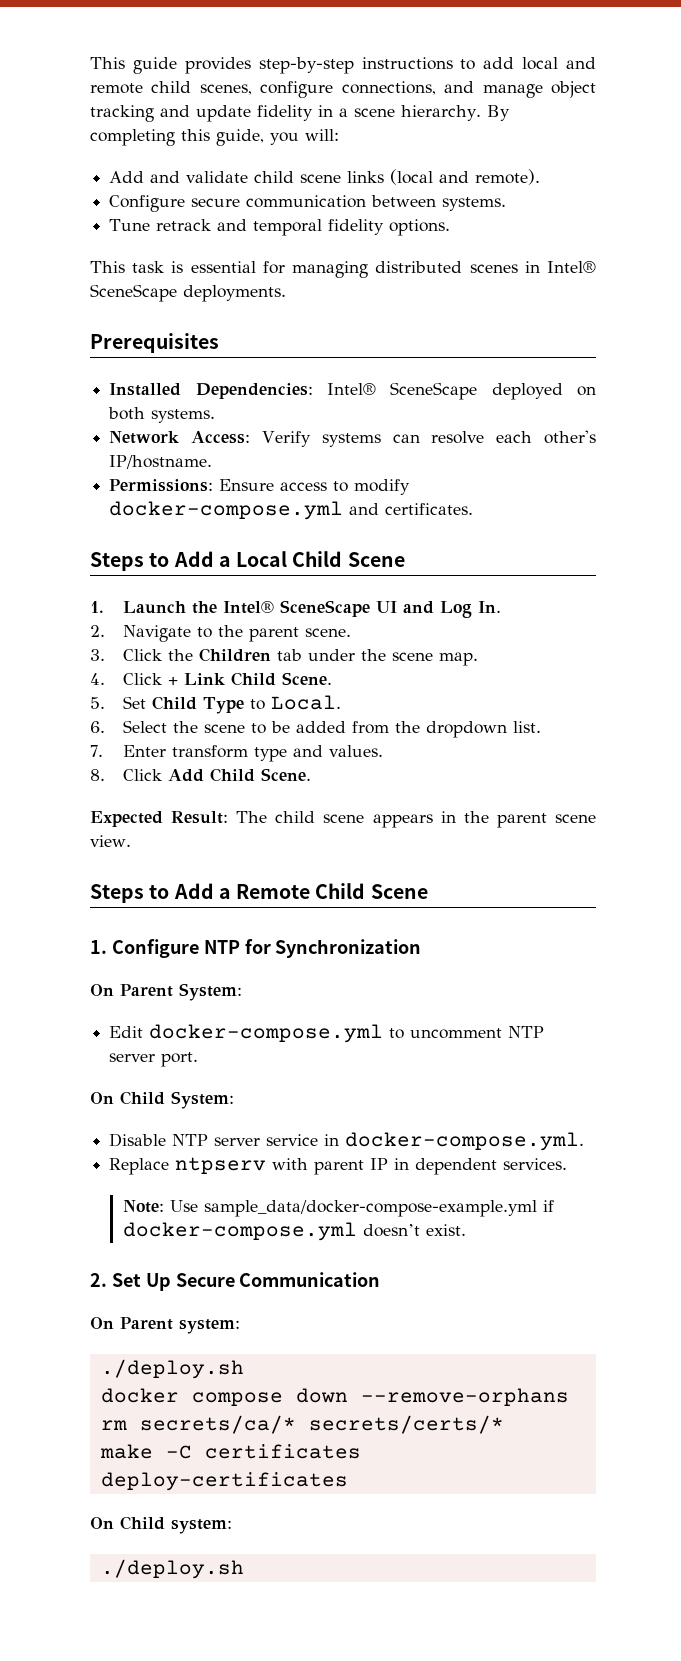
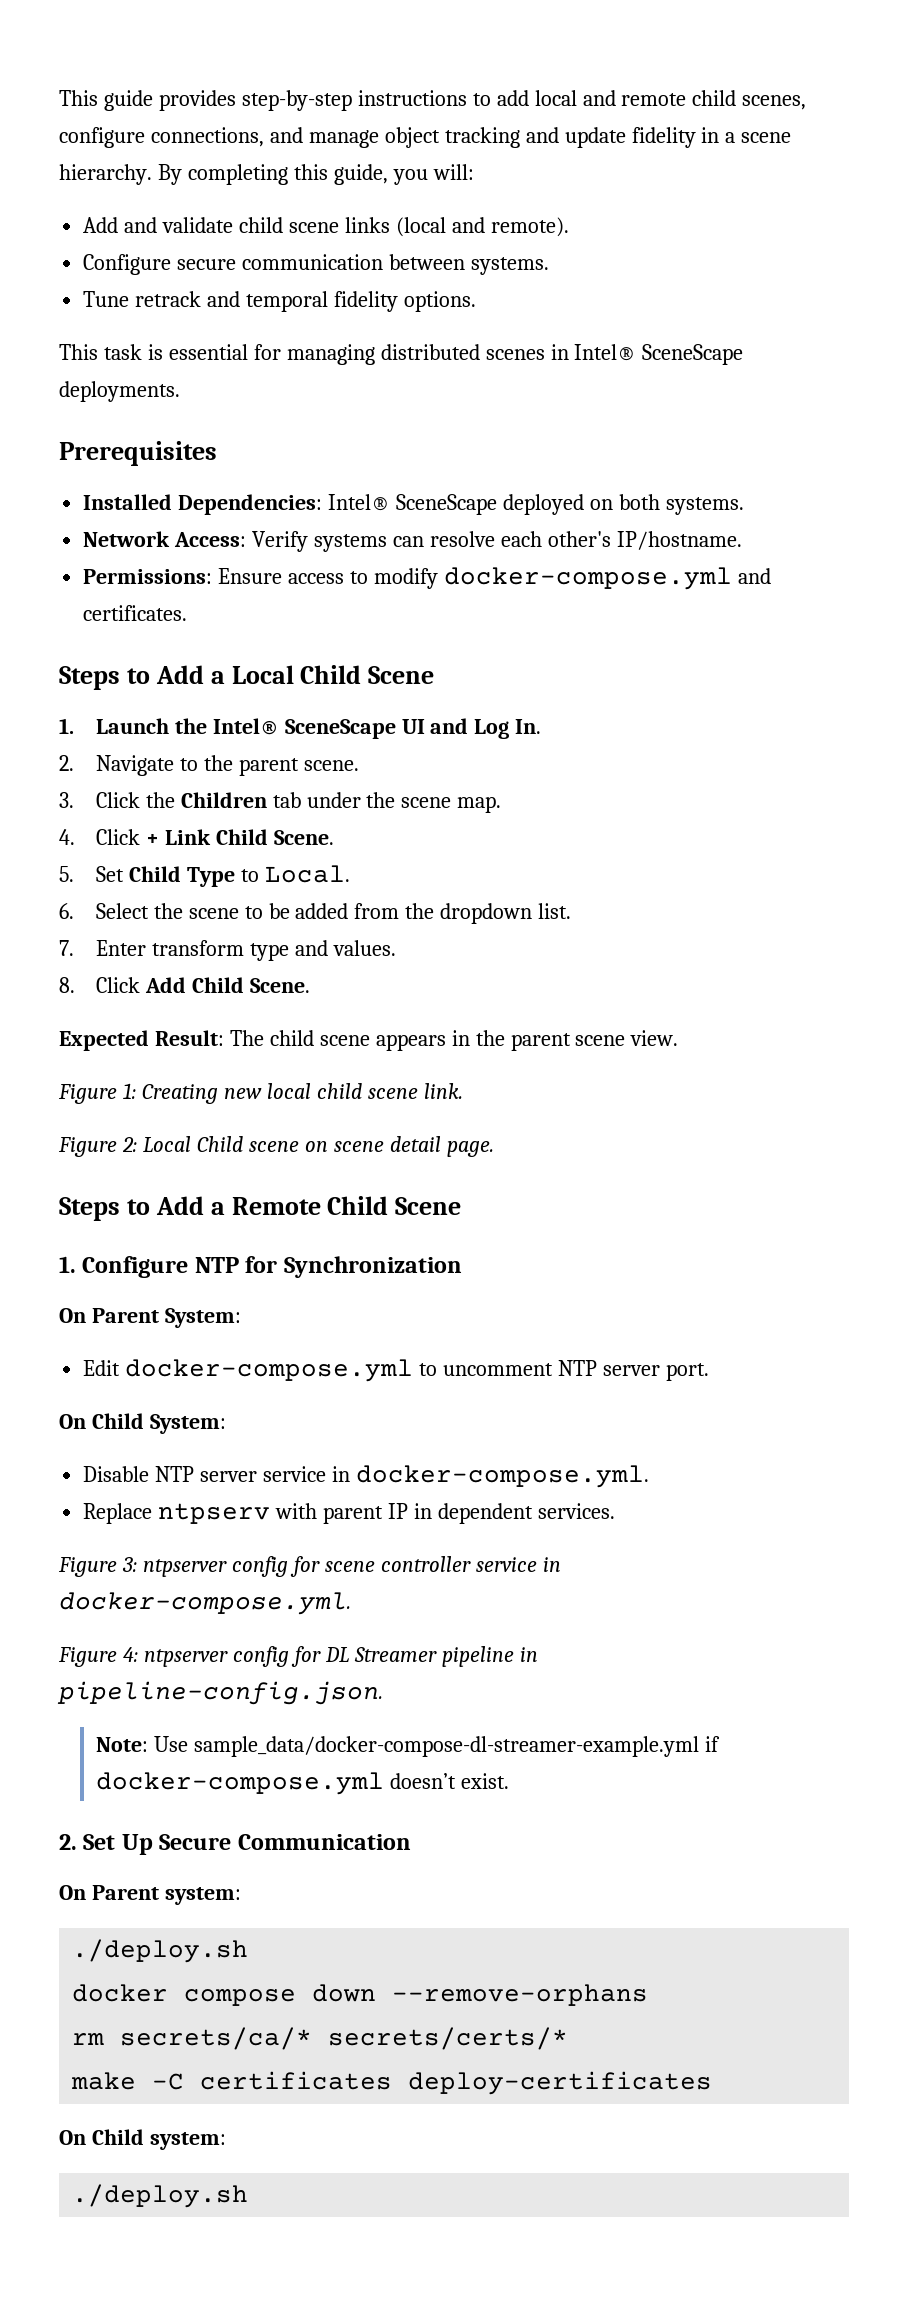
(131, 841) none -> [58,1083,463,1104] [58,1136,494,1157] // Figure 1: Creating new local child scene link. // Figure 2: Local Child scene on scene detail page.
(568, 1164) none -> [58,1556,561,1577] [59,1592,351,1615] [58,1646,538,1667] [57,1681,383,1705] // Figure 3: ntpserver config for scene controller service in docker-compose.yml. // Figure 4: ntpserver config for DL Streamer pipeline in pipeline-config.json.
[203,1200,537,1217] sample_data/docker-compose-example.yml -> [193,1736,699,1757] sample_data/docker-compose-dl-streamer-example.yml

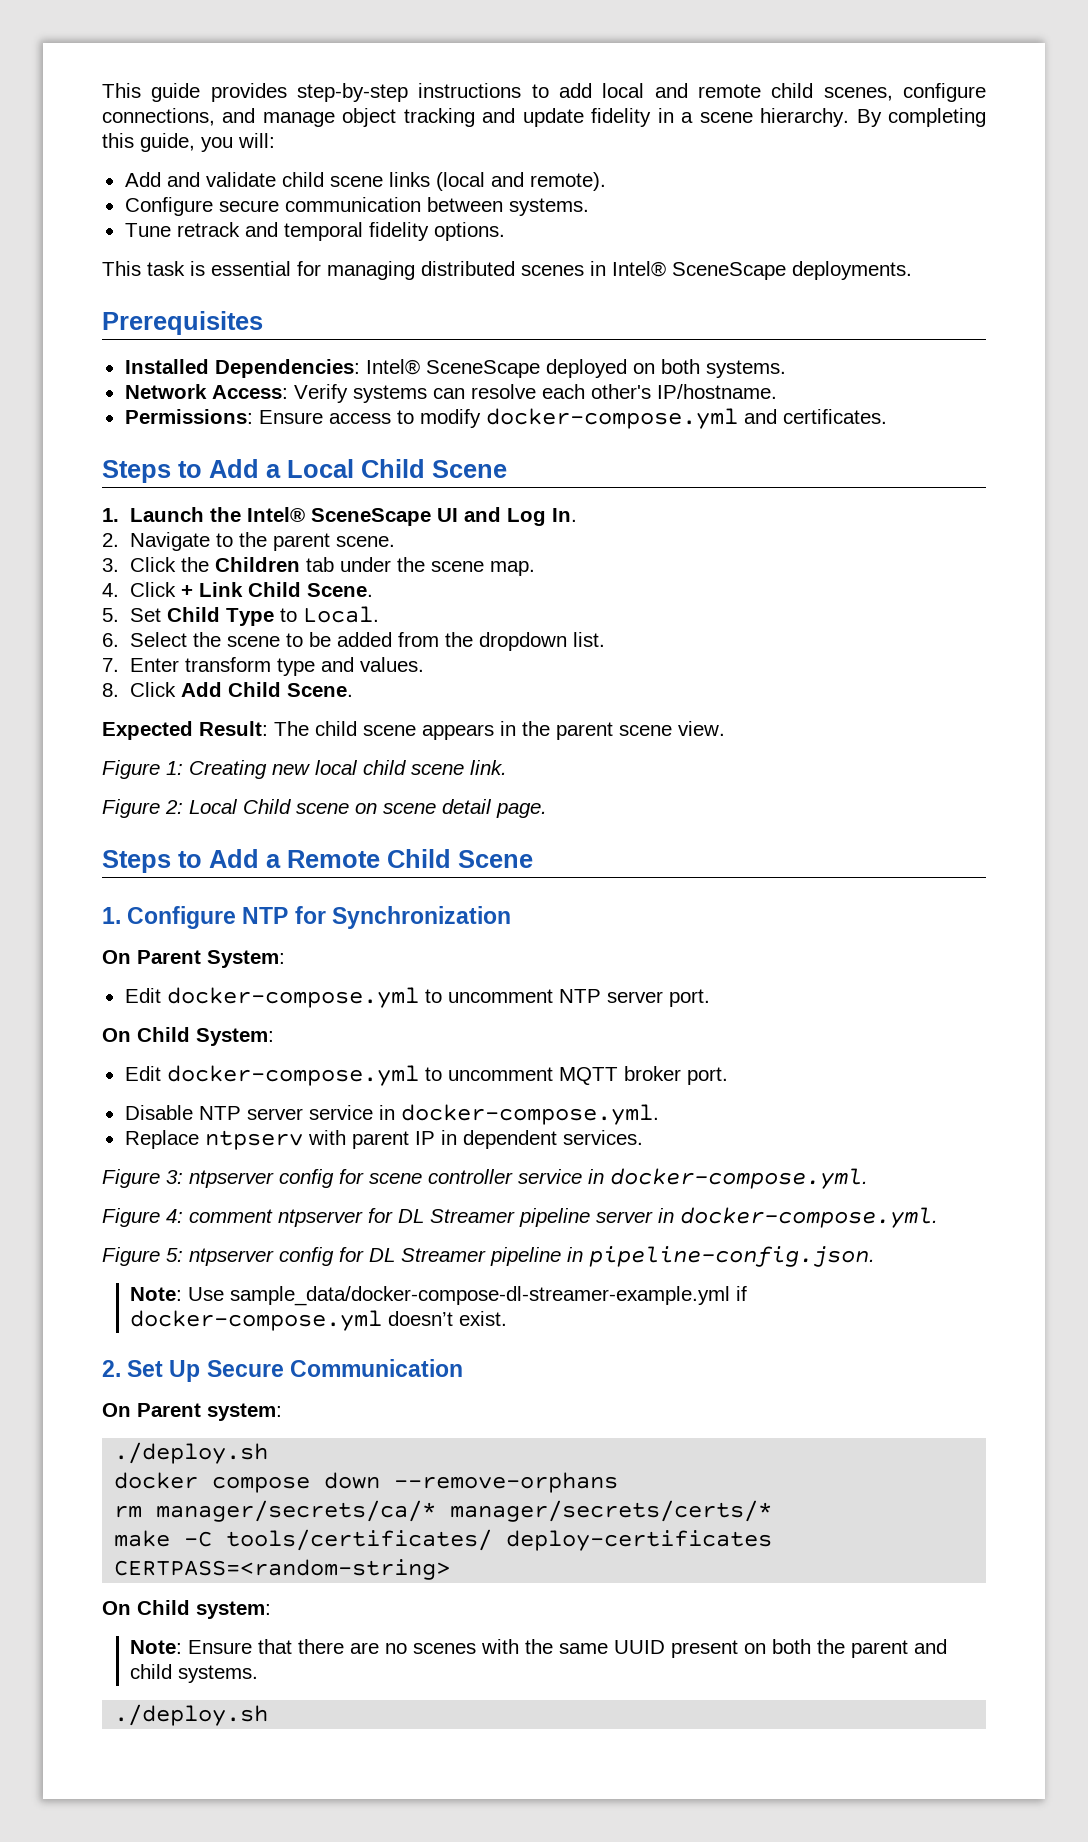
(226, 1424) none -> [124,1065,728,1086] // Edit docker-compose.yml to uncomment MQTT broker port.
(138, 1654) none -> [189,1207,938,1228] [102,1247,183,1266] comment ntpserver for DL Streamer pipeline server in docker-compose.yml. // Figure 5:
[120,2027,569,2050] secrets/ca/* secrets/certs/* -> [156,1500,773,1522] manager/secrets/ca/* manager/secrets/certs/*
[200,2071,393,2090] certificates -> [226,1529,493,1551] tools/certificates/
(713, 2083) none -> [114,1559,451,1580] CERTPASS=<random-string>
(226, 2141) none -> [130,1639,948,1658] [130,1664,259,1683] // Note: Ensure that there are no scenes with the same UUID present on both the parent and child systems.

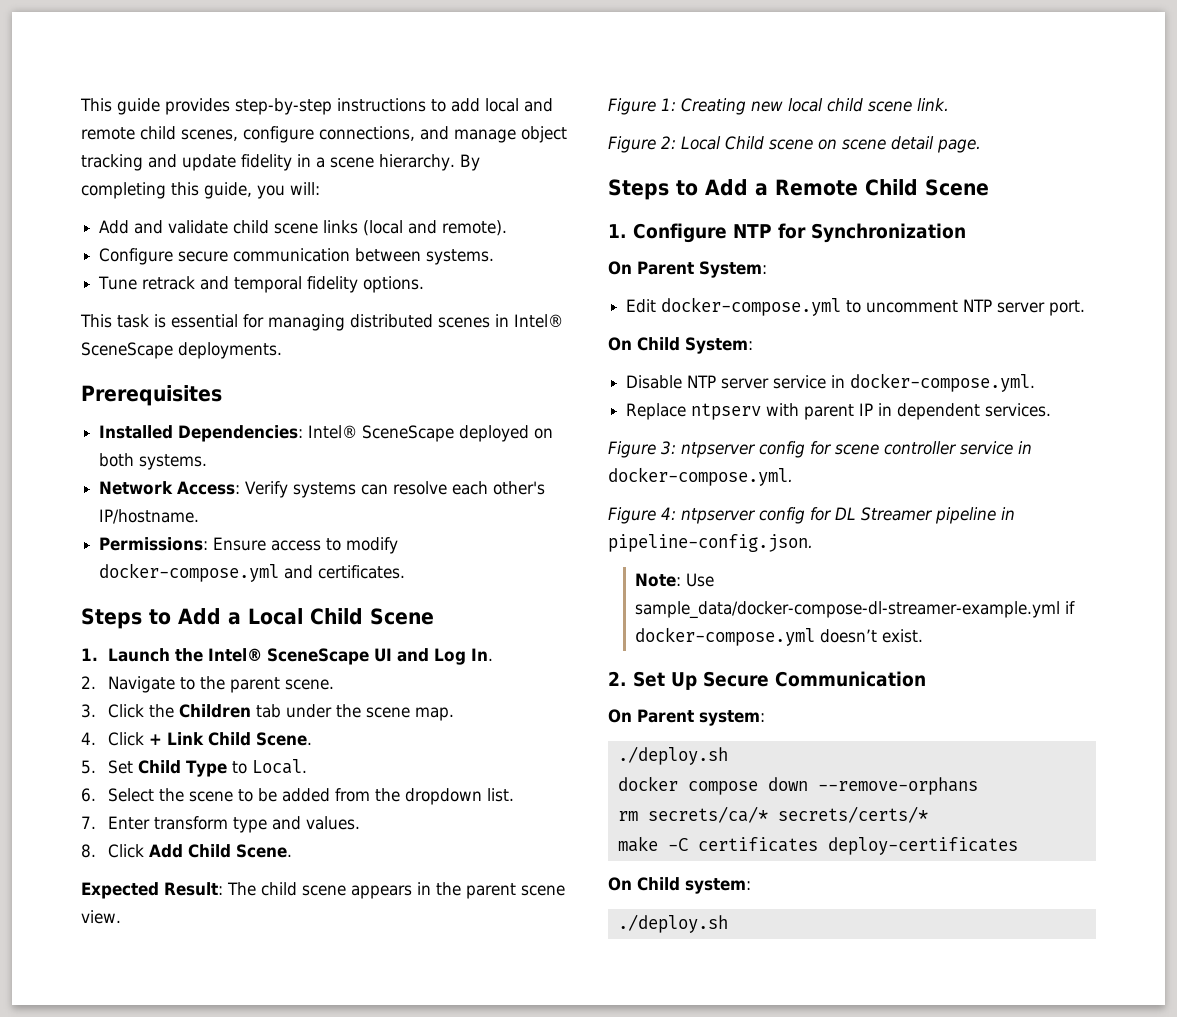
[124,1065,728,1086] // Edit docker-compose.yml to uncomment MQTT broker port. -> (753, 345) none
[189,1207,938,1228] [102,1247,183,1266] comment ntpserver for DL Streamer pipeline server in docker-compose.yml. // Figure 5: -> (676, 513) none
[156,1500,773,1522] manager/secrets/ca/* manager/secrets/certs/* -> [647,806,928,823] secrets/ca/* secrets/certs/*
[226,1529,493,1551] tools/certificates/ -> [697,837,818,852] certificates
[114,1559,451,1580] CERTPASS=<random-string> -> (1018, 846) none
[130,1639,948,1658] [130,1664,259,1683] // Note: Ensure that there are no scenes with the same UUID present on both the parent and child systems. -> (751, 886) none

